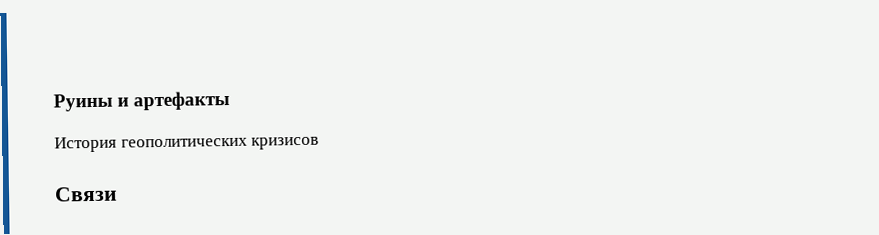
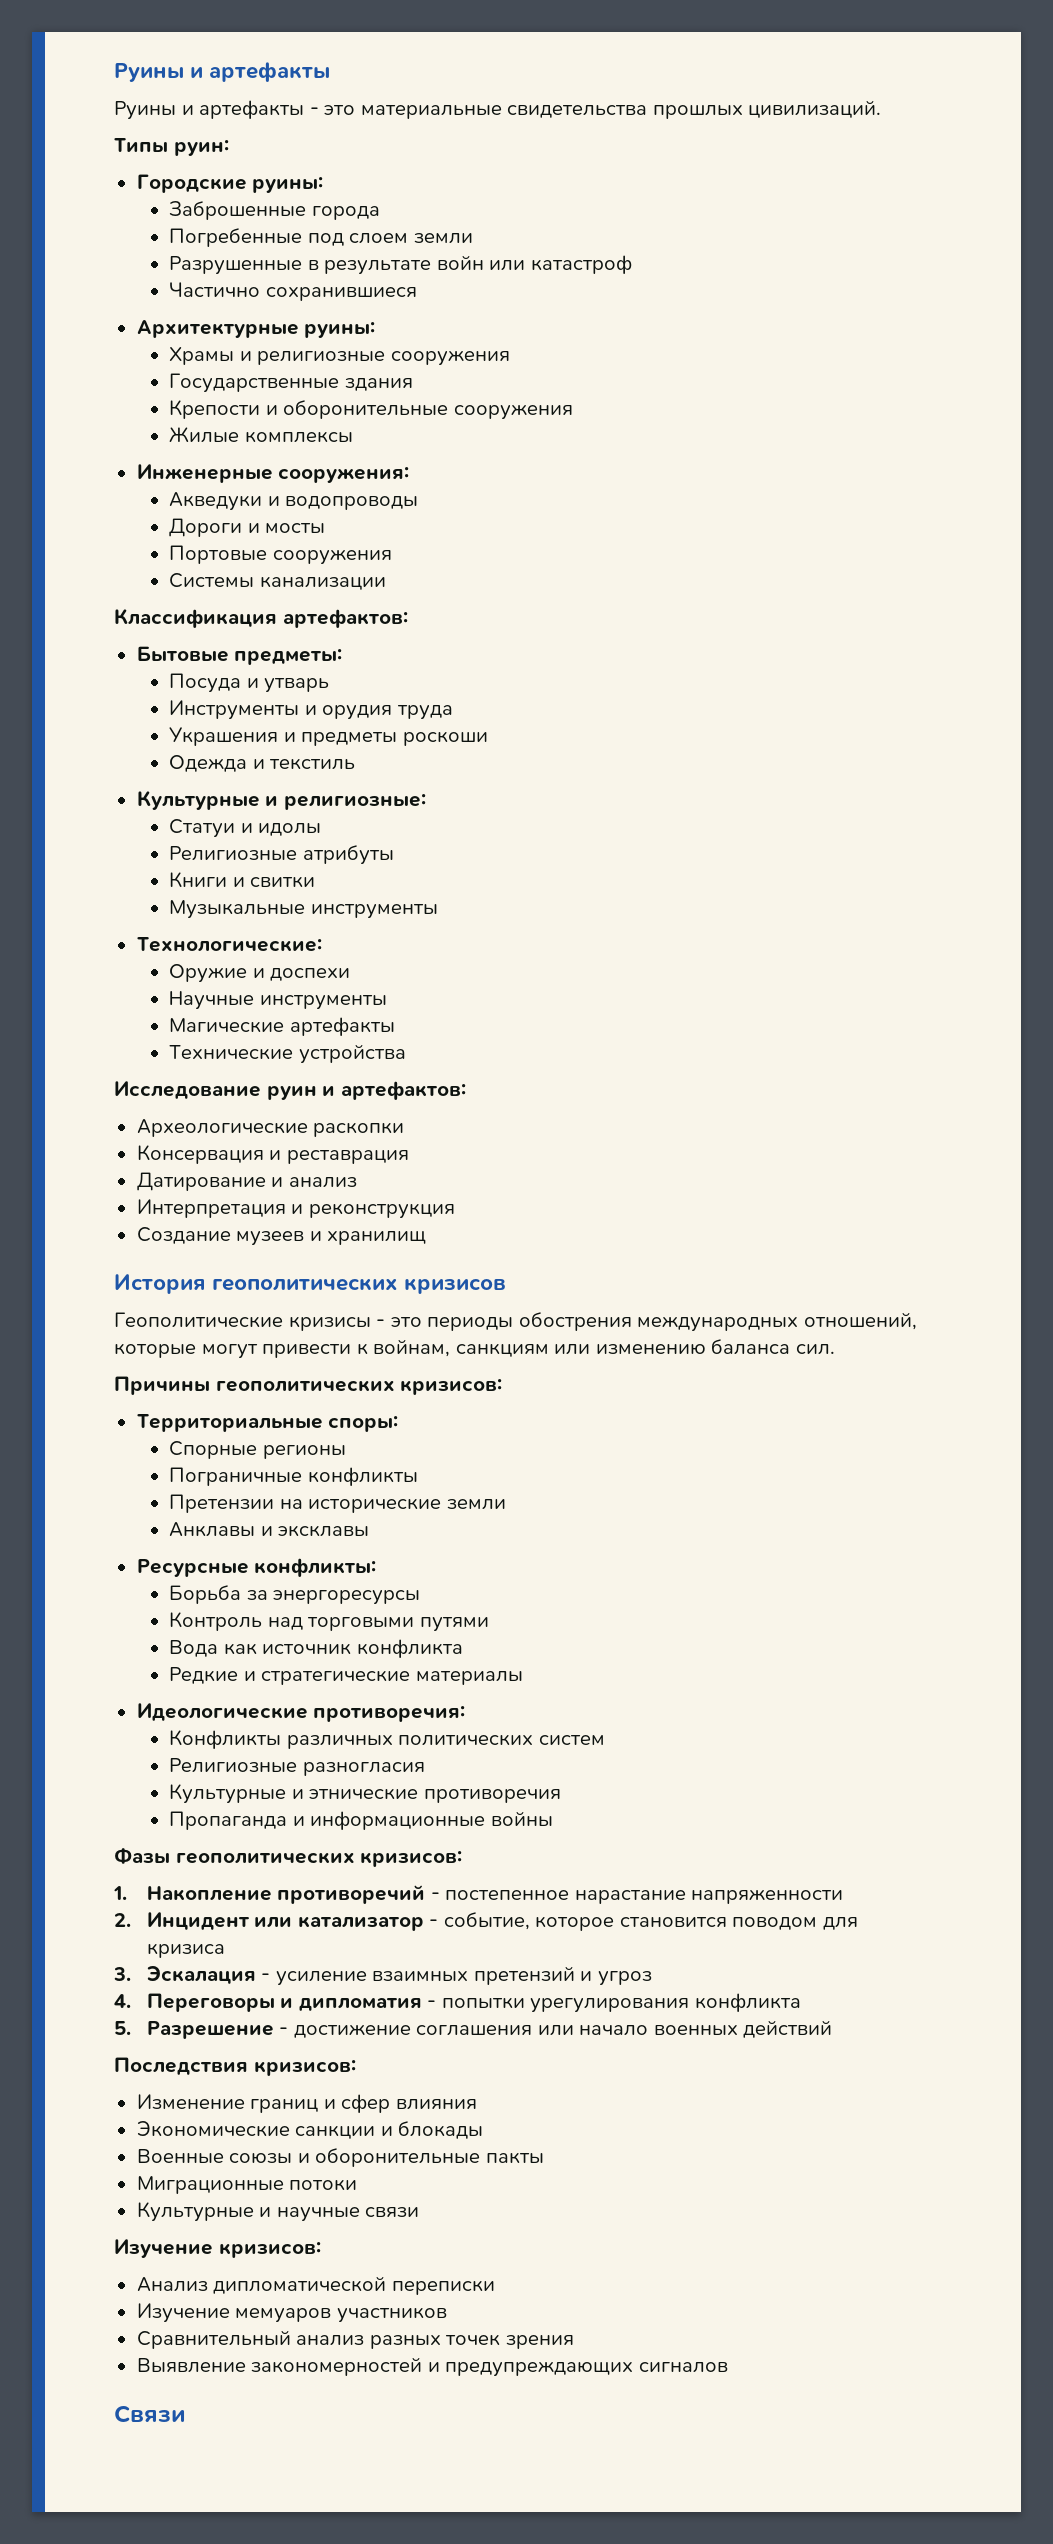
[54,136,320,153] История геополитических кризисов -> [114,100,882,120] [114,138,229,156] [136,174,324,193] [169,201,380,220] [169,228,473,247] [169,255,632,275] [169,282,417,301] [136,320,376,338] [169,347,510,366] [169,373,413,393] [169,399,573,420] [169,426,353,443] [136,464,410,483] [169,492,419,511] [169,518,326,537] [169,545,392,565] [169,573,386,590] [114,608,408,628] [136,646,343,665] [169,673,330,693] [169,700,453,720] [169,727,488,746] [169,755,356,772] [136,790,426,810] [169,819,322,838] [169,845,394,865] [169,871,316,888] [169,900,438,919] [136,937,322,952] [169,964,351,983] [169,991,387,1010] [169,1017,395,1036] [169,1044,406,1064] [114,1081,466,1100] [136,1119,405,1137] [136,1144,409,1164] [136,1172,357,1191] [136,1199,455,1219] [136,1227,427,1246] [114,1274,506,1294] [114,1312,917,1332] [114,1339,835,1359] [114,1376,503,1395] [136,1414,399,1432] [169,1441,346,1459] [169,1467,418,1486] [169,1494,506,1513] [169,1522,370,1537] [136,1558,377,1577] [169,1585,421,1605] [169,1611,489,1632] [169,1639,463,1658] [169,1667,523,1685] [136,1703,466,1722] [169,1729,605,1749] [169,1758,425,1776] [169,1783,561,1804] [169,1811,553,1830] [114,1848,463,1867] [113,1885,844,1904] [114,1912,859,1931] [146,1943,225,1958] [113,1966,652,1986] [114,1993,801,2013] [114,2020,833,2039] [114,2057,356,2076] [136,2094,477,2113] [136,2121,484,2139] [136,2148,544,2167] [136,2176,358,2194] [136,2201,420,2222] [114,2239,321,2258] [136,2276,495,2295] [136,2303,447,2323] [136,2330,574,2349] [136,2357,728,2377] Руины и артефакты - это материальные свидетельства прошлых цивилизаций. // Типы руин: // Городские руины: // Заброшенные города // Погребенные под слоем земли // Разрушенные в результате войн или катастроф // Частично сохранившиеся // Архитектурные руины: // Храмы и религиозные сооружения // Государственные здания // Крепости и оборонительные сооружения // Жилые комплексы // Инженерные сооружения: // Акведуки и водопроводы // Дороги и мосты // Портовые сооружения // Системы канализации // Классификация артефактов: // Бытовые предметы: // Посуда и утварь // Инструменты и орудия труда // Украшения и предметы роскоши // Одежда и текстиль // Культурные и религиозные: // Статуи и идолы // Религиозные атрибуты // Книги и свитки // Музыкальные инструменты // Технологические: // Оружие и доспехи // Научные инструменты // Магические артефакты // Технические устройства // Исследование руин и артефактов: // Археологические раскопки // Консервация и реставрация // Датирование и анализ // Интерпретация и реконструкция // Создание музеев и хранилищ // История геополитических кризисов // Геополитические кризисы - это периоды обострения международных отношений, которые могут привести к войнам, санкциям или изменению баланса сил. // Причины геополитических кризисов: // Территориальные споры: // Спорные регионы // Пограничные конфликты // Претензии на исторические земли // Анклавы и эксклавы // Ресурсные конфликты: // Борьба за энергоресурсы // Контроль над торговыми путями // Вода как источник конфликта // Редкие и стратегические материалы // Идеологические противоречия: // Конфликты различных политических систем // Религиозные разногласия // Культурные и этнические противоречия // Пропаганда и информационные войны // Фазы геополитических кризисов: // 1. Накопление противоречий - постепенное нарастание напряженности // 2. Инцидент или катализатор - событие, которое становится поводом для кризиса // 3. Эскалация - усиление взаимных претензий и угроз // 4. Переговоры и дипломатия - попытки урегулирования конфликта // 5. Разрешение - достижение соглашения или начало военных действий // Последствия кризисов: // Изменение границ и сфер влияния // Экономические санкции и блокады // Военные союзы и оборонительные пакты // Миграционные потоки // Культурные и научные связи // Изучение кризисов: // Анализ дипломатической переписки // Изучение мемуаров участников // Сравнительный анализ разных точек зрения // Выявление закономерностей и предупреждающих сигналов

